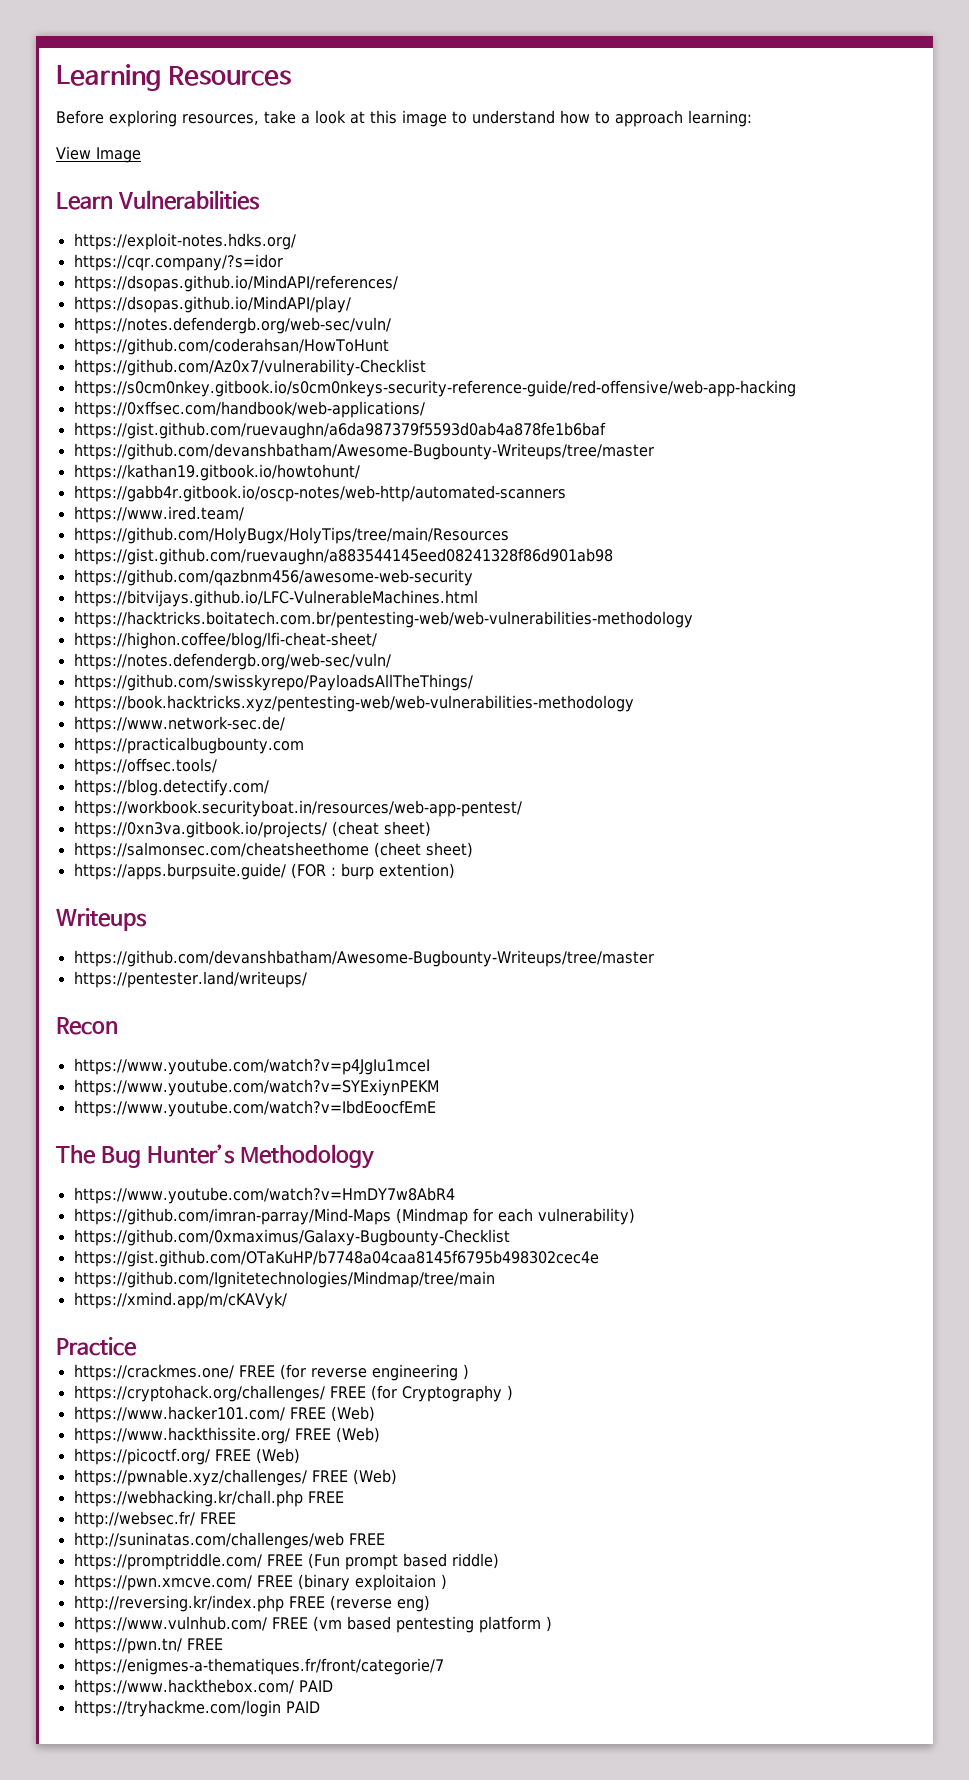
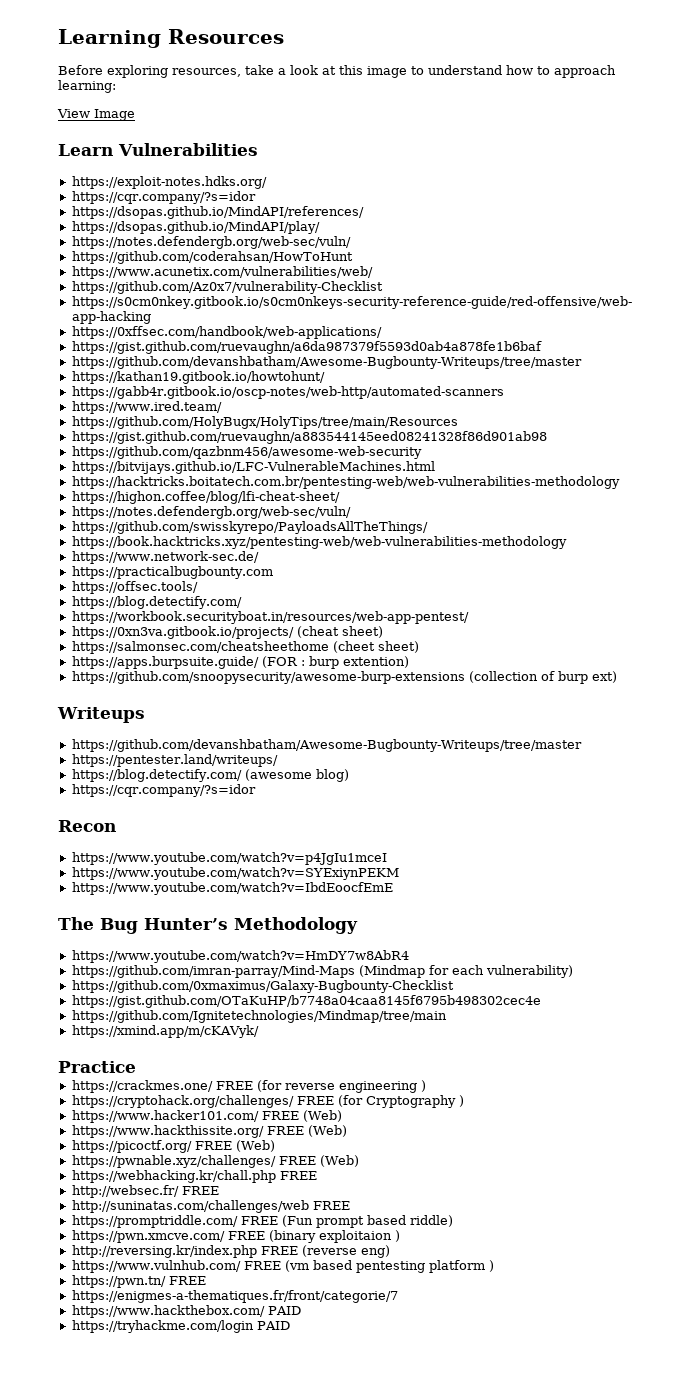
(389, 346) none -> [71,266,373,279] // https://www.acunetix.com/vulnerabilities/web/
(455, 871) none -> [71,671,617,684] // https://github.com/snoopysecurity/awesome-burp-extensions (collection of burp ext)
(307, 979) none -> [71,769,349,782] [71,784,256,797] // https://blog.detectify.com/ (awesome blog) // https://cqr.company/?s=idor

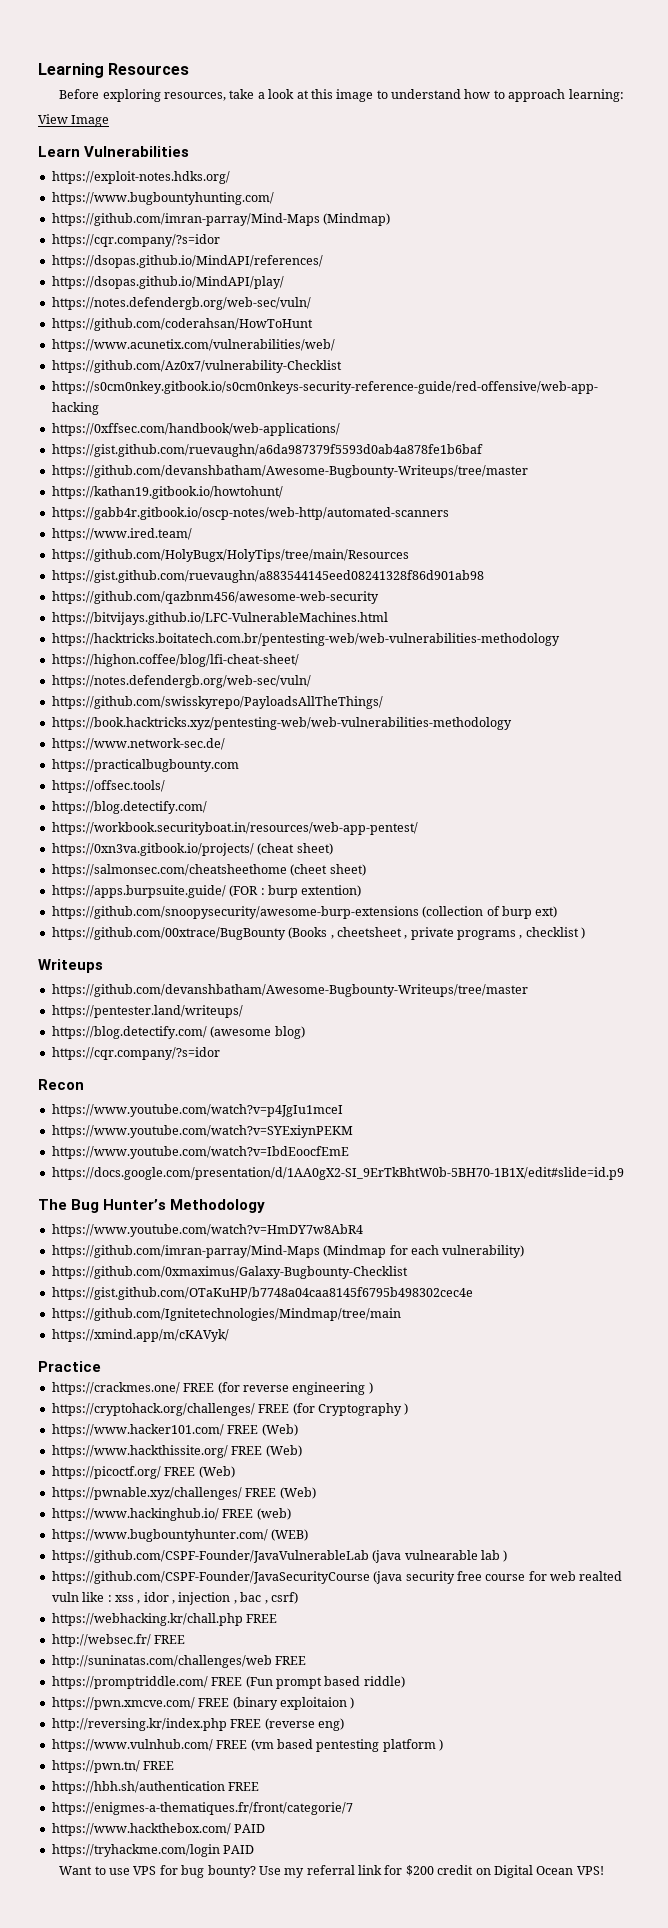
(267, 182) none -> [51,192,274,205] [51,213,391,226] // https://www.bugbountyhunting.com/ // https://github.com/imran-parray/Mind-Maps (Mindmap)
(617, 677) none -> [51,927,586,940] // https://github.com/00xtrace/BugBounty (Books , cheetsheet , private programs , checklist )
(393, 888) none -> [51,1167,624,1180] // https://docs.google.com/presentation/d/1AA0gX2-SI_9ErTkBhtW0b-5BH70-1B1X/edit#slide=id.p9
(359, 1161) none -> [51,1508,291,1521] [51,1529,309,1542] [51,1550,508,1563] [51,1571,623,1584] [51,1592,298,1605] // https://www.hackinghub.io/ FREE (web) // https://www.bugbountyhunter.com/ (WEB) // https://github.com/CSPF-Founder/JavaVulnerableLab (java vulnearable lab ) // https://github.com/CSPF-Founder/JavaSecurityCourse (java security free course for web realted vuln like : xss , idor , injection , bac , csrf)
(206, 1280) none -> [51,1781,260,1794] // https://hbh.sh/authentication FREE
(290, 1325) none -> [59,1865,604,1878] // Want to use VPS for bug bounty? Use my referral link for $200 credit on Digital Ocean VPS!

